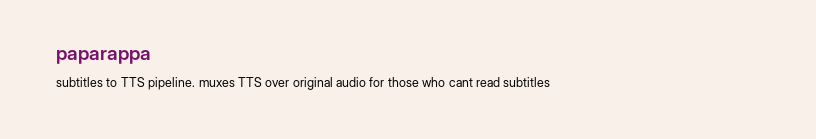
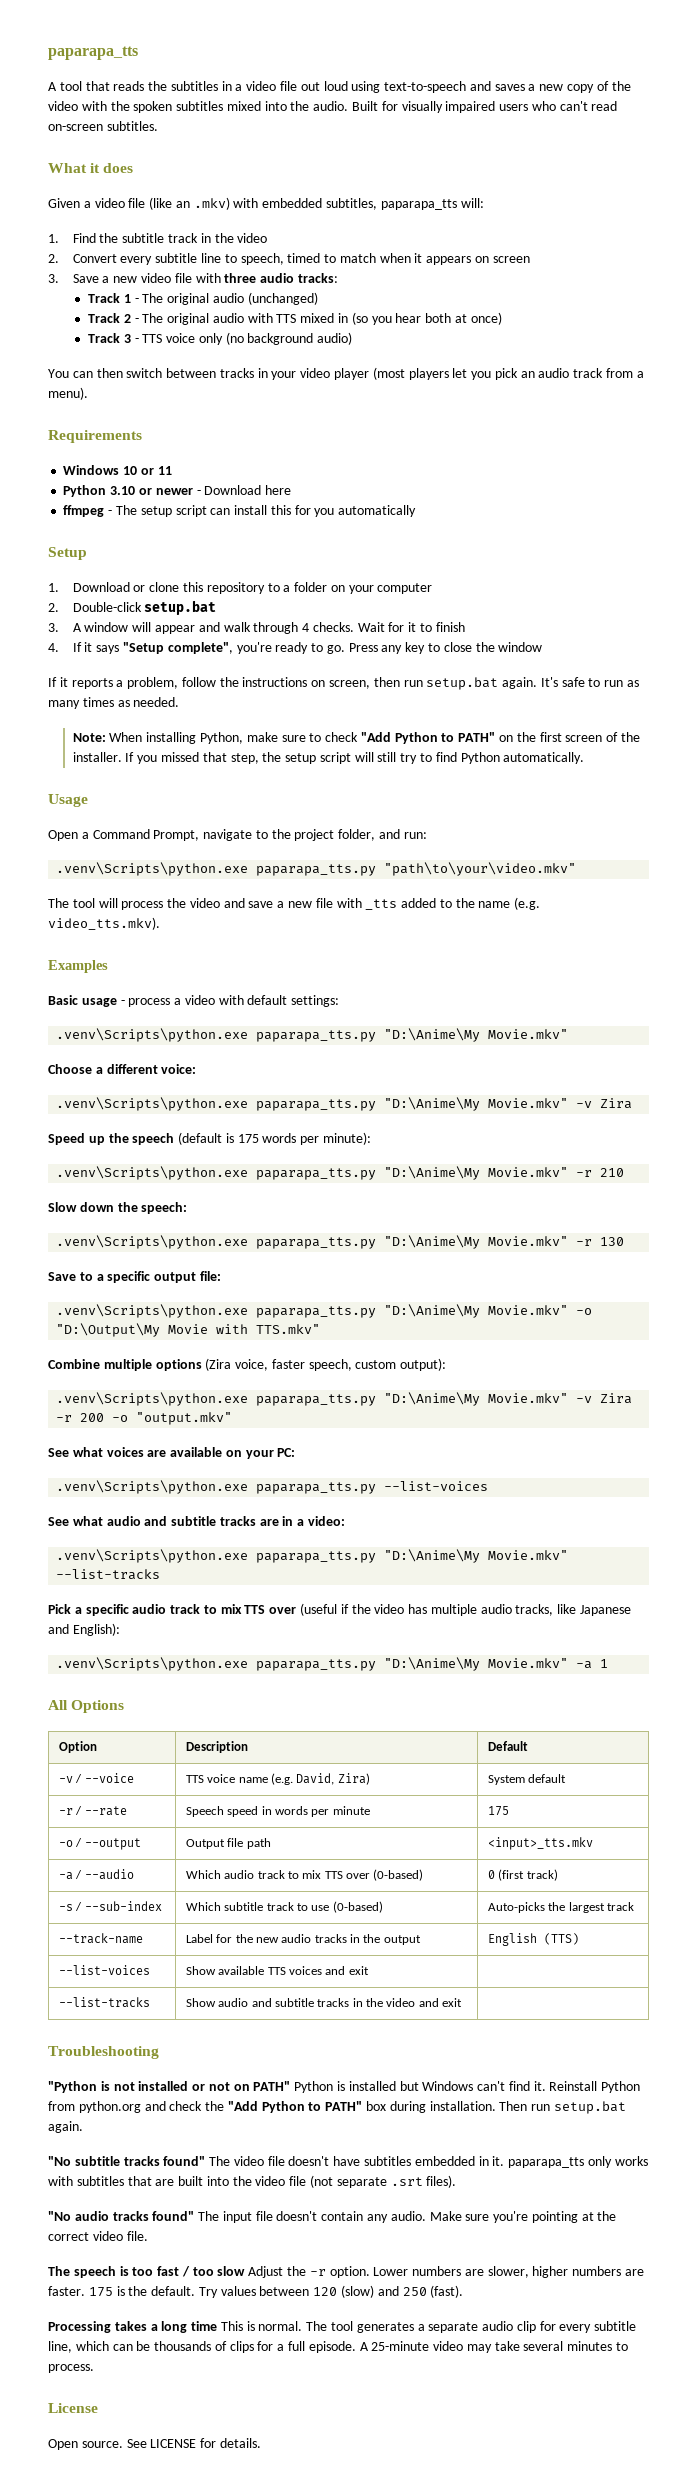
[56,50,151,64] [56,77,551,90] paparappa // subtitles to TTS pipeline. muxes TTS over original audio for those who cant read subtitles -> [48,46,138,60] [48,81,631,93] [48,101,618,113] [48,121,158,131] [48,163,134,173] [48,197,484,210] [48,233,268,243] [48,253,530,265] [48,273,338,283] [88,292,318,305] [88,312,502,325] [88,332,353,345] [48,367,644,380] [48,387,88,400] [48,430,142,443] [63,465,172,475] [63,485,292,497] [63,505,417,517] [48,547,87,560] [48,582,433,594] [48,600,217,615] [48,622,465,634] [48,642,543,654] [48,677,640,690] [48,697,180,709] [72,732,640,744] [72,752,585,764] [48,794,88,807] [48,829,427,841] [56,862,577,876] [48,897,541,910] [48,917,160,930] [48,960,108,973] [48,995,340,1007] [56,1028,569,1042] [48,1064,197,1074] [56,1097,633,1111] [48,1132,372,1145] [56,1166,625,1180] [48,1202,188,1214] [56,1235,625,1249] [48,1271,221,1283] [56,1304,593,1318] [56,1323,321,1337] [48,1358,447,1371] [56,1392,633,1406] [56,1412,233,1425] [48,1447,296,1459] [56,1480,489,1494] [48,1516,346,1526] [56,1549,569,1563] [56,1569,161,1580] [48,1603,632,1616] [48,1623,120,1636] [56,1657,609,1671] [48,1700,125,1713] [58,1741,97,1753] [185,1741,248,1753] [487,1741,528,1751] [58,1773,134,1783] [185,1773,370,1785] [487,1774,567,1785] [58,1806,127,1816] [185,1806,370,1817] [487,1806,509,1816] [58,1838,141,1850] [185,1838,271,1849] [487,1837,593,1850] [58,1869,134,1880] [185,1869,424,1881] [487,1869,558,1881] [58,1901,162,1911] [185,1901,383,1913] [487,1902,634,1913] [58,1933,143,1944] [185,1934,421,1945] [487,1933,579,1946] [58,1965,150,1975] [185,1966,369,1975] [58,1997,150,2008] [185,1998,463,2007] [48,2046,159,2059] [48,2081,641,2093] [48,2101,626,2114] [48,2121,83,2133] [48,2156,648,2168] [48,2175,457,2188] [48,2211,617,2223] [48,2231,148,2241] [48,2266,645,2278] [48,2285,464,2298] [48,2321,637,2333] [48,2341,629,2353] [48,2364,94,2373] [48,2403,98,2413] [48,2438,261,2450] paparapa_tts // A tool that reads the subtitles in a video file out loud using text-to-speech and saves a new copy of the video with the spoken subtitles mixed into the audio. Built for visually impaired users who can't read on-screen subtitles. // What it does // Given a video file (like an .mkv) with embedded subtitles, paparapa_tts will: // 1. Find the subtitle track in the video // 2. Convert every subtitle line to speech, timed to match when it appears on screen // 3. Save a new video file with three audio tracks: // Track 1 - The original audio (unchanged) // Track 2 - The original audio with TTS mixed in (so you hear both at once) // Track 3 - TTS voice only (no background audio) // You can then switch between tracks in your video player (most players let you pick an audio track from a menu). // Requirements // Windows 10 or 11 // Python 3.10 or newer - Download here // ffmpeg - The setup script can install this for you automatically // Setup // 1. Download or clone this repository to a folder on your computer // 2. Double-click setup.bat // 3. A window will appear and walk through 4 checks. Wait for it to finish // 4. If it says "Setup complete", you're ready to go. Press any key to close the window // If it reports a problem, follow the instructions on screen, then run setup.bat again. It's safe to run as many times as needed. // Note: When installing Python, make sure to check "Add Python to PATH" on the first screen of the installer. If you missed that step, the setup script will still try to find Python automatically. // Usage // Open a Command Prompt, navigate to the project folder, and run: // .venv\Scripts\python.exe paparapa_tts.py "path\to\your\video.mkv" // The tool will process the video and save a new file with _tts added to the name (e.g. video_tts.mkv). // Examples // Basic usage - process a video with default settings: // .venv\Scripts\python.exe paparapa_tts.py "D:\Anime\My Movie.mkv" // Choose a different voice: // .venv\Scripts\python.exe paparapa_tts.py "D:\Anime\My Movie.mkv" -v Zira // Speed up the speech (default is 175 words per minute): // .venv\Scripts\python.exe paparapa_tts.py "D:\Anime\My Movie.mkv" -r 210 // Slow down the speech: // .venv\Scripts\python.exe paparapa_tts.py "D:\Anime\My Movie.mkv" -r 130 // Save to a specific output file: // .venv\Scripts\python.exe paparapa_tts.py "D:\Anime\My Movie.mkv" -o "D:\Output\My Movie with TTS.mkv" // Combine multiple options (Zira voice, faster speech, custom output): // .venv\Scripts\python.exe paparapa_tts.py "D:\Anime\My Movie.mkv" -v Zira -r 200 -o "output.mkv" // See what voices are available on your PC: // .venv\Scripts\python.exe paparapa_tts.py --list-voices // See what audio and subtitle tracks are in a video: // .venv\Scripts\python.exe paparapa_tts.py "D:\Anime\My Movie.mkv" --list-tracks // Pick a specific audio track to mix TTS over (useful if the video has multiple audio tracks, like Japanese and English): // .venv\Scripts\python.exe paparapa_tts.py "D:\Anime\My Movie.mkv" -a 1 // All Options // Option | Description | Default // -v / --voice | TTS voice name (e.g. David, Zira) | System default // -r / --rate | Speech speed in words per minute | 175 // -o / --output | Output file path | <input>_tts.mkv // -a / --audio | Which audio track to mix TTS over (0-based) | 0 (first track) // -s / --sub-index | Which subtitle track to use (0-based) | Auto-picks the largest track // --track-name | Label for the new audio tracks in the output | English (TTS) // --list-voices | Show available TTS voices and exit | // --list-tracks | Show audio and subtitle tracks in the video and exit | // Troubleshooting // "Python is not installed or not on PATH" Python is installed but Windows can't find it. Reinstall Python from python.org and check the "Add Python to PATH" box during installation. Then run setup.bat again. // "No subtitle tracks found" The video file doesn't have subtitles embedded in it. paparapa_tts only works with subtitles that are built into the video file (not separate .srt files). // "No audio tracks found" The input file doesn't contain any audio. Make sure you're pointing at the correct video file. // The speech is too fast / too slow Adjust the -r option. Lower numbers are slower, higher numbers are faster. 175 is the default. Try values between 120 (slow) and 250 (fast). // Processing takes a long time This is normal. The tool generates a separate audio clip for every subtitle line, which can be thousands of clips for a full episode. A 25-minute video may take several minutes to process. // License // Open source. See LICENSE for details.

